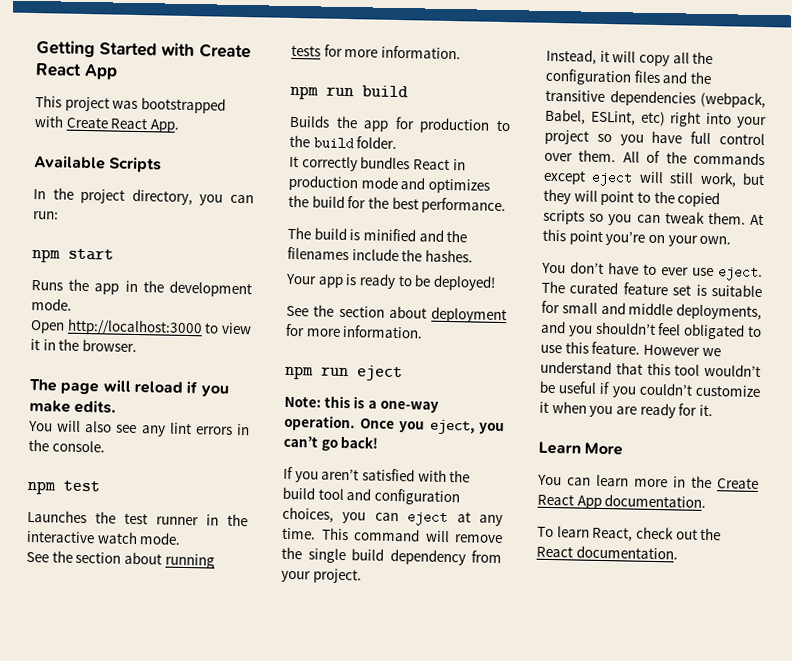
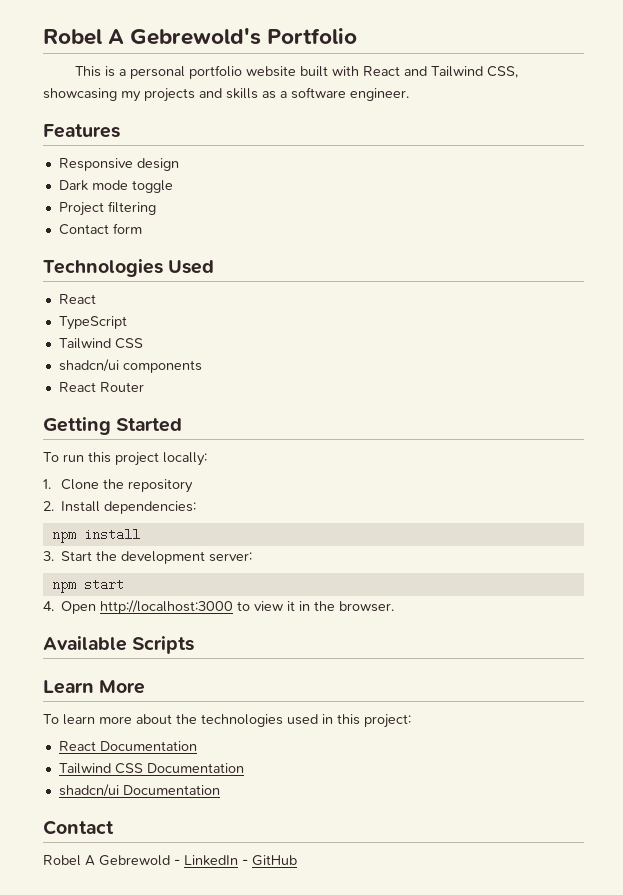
[36,40,251,59] [35,63,118,80] [35,95,226,114] [34,115,180,133] [34,155,163,173] [33,187,254,206] [33,211,59,220] [32,248,114,263] [31,278,252,298] [31,297,72,311] Getting Started with Create React App // This project was bootstrapped with Create React App. // Available Scripts // In the project directory, you can run: // npm start // Runs the app in the development mode. // -> [43,28,358,45] [75,65,519,79] [43,87,409,102] [43,124,120,138] [58,158,179,171] [58,180,173,193] [58,201,156,216] [58,223,142,235] [43,259,215,277] [58,294,96,304] [58,316,127,330] [58,338,143,349] [58,359,202,373] [58,382,144,392] [43,417,183,435] [43,452,207,466] [43,479,193,493] [43,501,197,514] [51,528,140,543] [43,551,253,564] [51,578,124,593] [43,601,54,611] Robel A Gebrewold's Portfolio // This is a personal portfolio website built with React and Tailwind CSS, showcasing my projects and skills as a software engineer. // Features // Responsive design // Dark mode toggle // Project filtering // Contact form // Technologies Used // React // TypeScript // Tailwind CSS // shadcn/ui components // React Router // Getting Started // To run this project locally: // 1. Clone the repository // 2. Install dependencies: // npm install // 3. Start the development server: // npm start // 4.
[29,378,229,397] [29,399,117,414] [28,420,250,437] [28,438,105,453] [27,480,101,495] [27,509,248,527] [26,530,182,545] [26,550,215,569] [291,44,461,60] [290,85,408,100] [289,114,511,134] [289,134,398,151] [289,155,466,172] [288,174,490,194] [288,194,507,215] [287,226,468,243] [287,246,473,263] [285,273,496,291] [286,304,507,324] [285,323,424,339] [285,365,403,382] [284,395,439,413] [284,414,505,435] [283,435,379,451] [283,466,471,483] [282,486,460,506] [282,506,503,527] [281,527,503,544] [281,546,502,566] [281,568,362,584] [546,48,714,67] [545,68,712,86] [545,89,766,109] [544,108,767,129] [544,129,765,146] [544,149,765,166] [543,169,765,188] [543,188,721,208] [543,209,764,226] [542,228,732,247] [541,261,763,282] [541,280,762,298] [541,300,762,321] [540,320,762,340] [540,341,721,357] [540,360,761,377] [539,380,761,398] [539,401,713,419] [538,441,624,456] [537,474,759,489] [537,493,707,509] [537,526,722,542] [536,545,678,560] The page will reload if you make edits. // You will also see any lint errors in the console. // npm test // Launches the test runner in the interactive watch mode. // See the section about running tests for more information. // npm run build // Builds the app for production to the build folder. // It correctly bundles React in production mode and optimizes the build for the best performance. // The build is minified and the filenames include the hashes. // Your app is ready to be deployed! // See the section about deployment for more information. // npm run eject // Note: this is a one-way operation. Once you eject, you can’t go back! // If you aren’t satisfied with the build tool and configuration choices, you can eject at any time. This command will remove the single build dependency from your project. // Instead, it will copy all the configuration files and the transitive dependencies (webpack, Babel, ESLint, etc) right into your project so you have full control over them. All of the commands except eject will still work, but they will point to the copied scripts so you can tweak them. At this point you’re on your own. // You don’t have to ever use eject. The curated feature set is suitable for small and middle deployments, and you shouldn’t feel obligated to use this feature. However we understand that this tool wouldn’t be useful if you couldn’t customize it when you are ready for it. // Learn More // You can learn more in the Create React App documentation. // To learn React, check out the React documentation. -> [43,636,195,654] [43,680,146,694] [43,714,411,728] [58,741,197,751] [58,763,244,774] [58,784,220,797] [43,820,114,835] [43,855,297,866] Available Scripts // Learn More // To learn more about the technologies used in this project: // React Documentation // Tailwind CSS Documentation // shadcn/ui Documentation // Contact // Robel A Gebrewold - LinkedIn - GitHub

